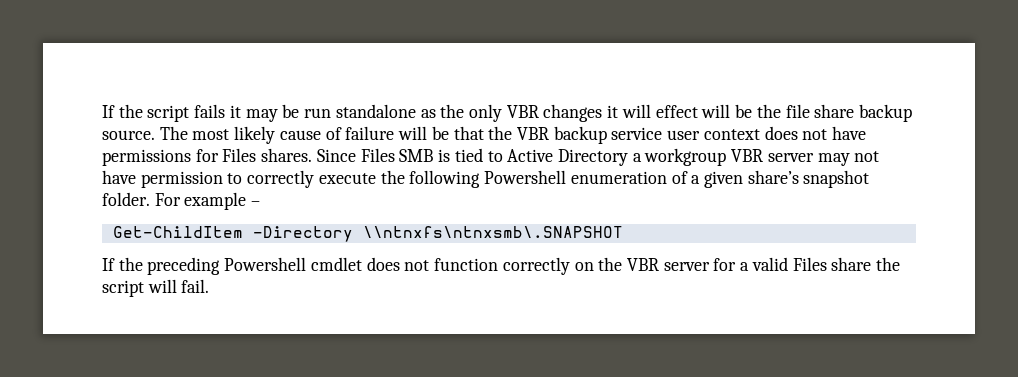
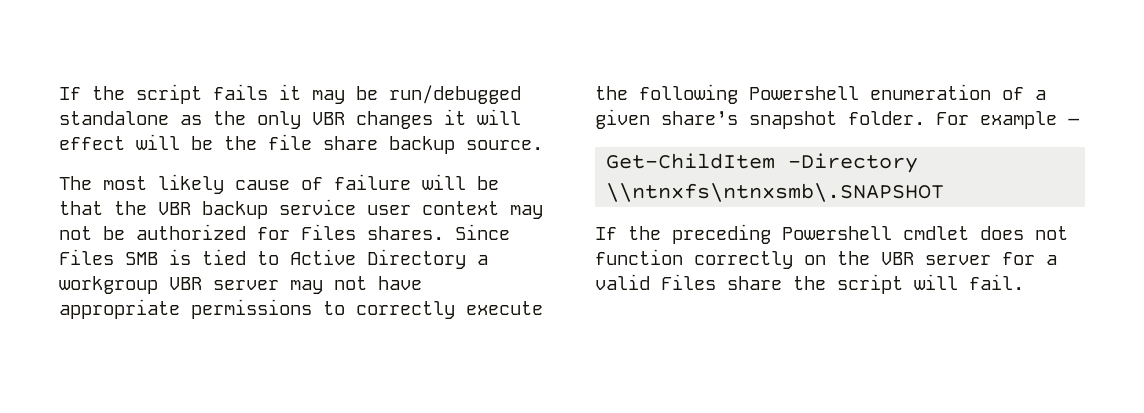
[304,108,332,118] run -> [389,85,521,104] run/debugged
(155, 135) none -> (543, 145) //
[764,126,867,140] [102,149,191,166] does not have permissions -> [510,205,543,219] [59,224,246,240] may not be authorized
[140,171,223,188] permission -> [59,299,312,319] appropriate permissions

